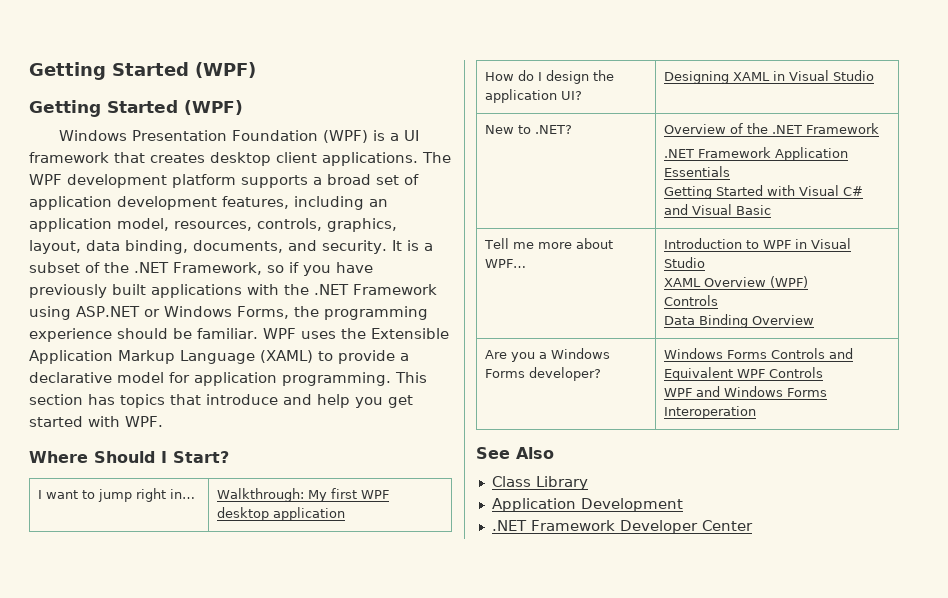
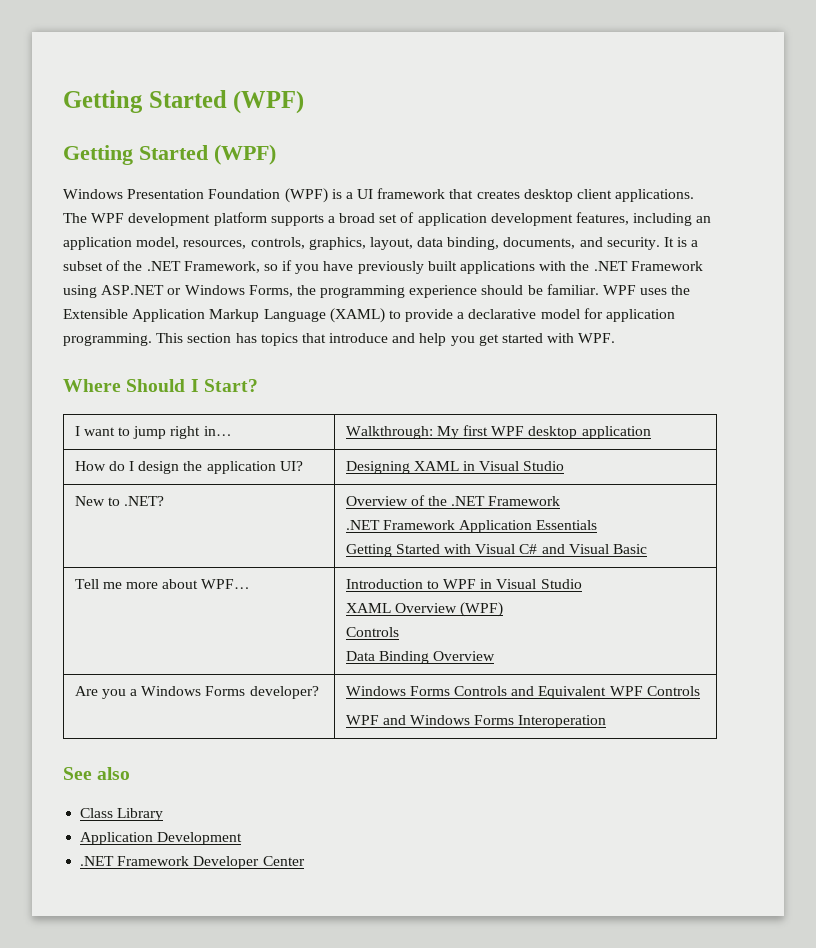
[516,447,554,459] Also -> [97,767,131,780] also

